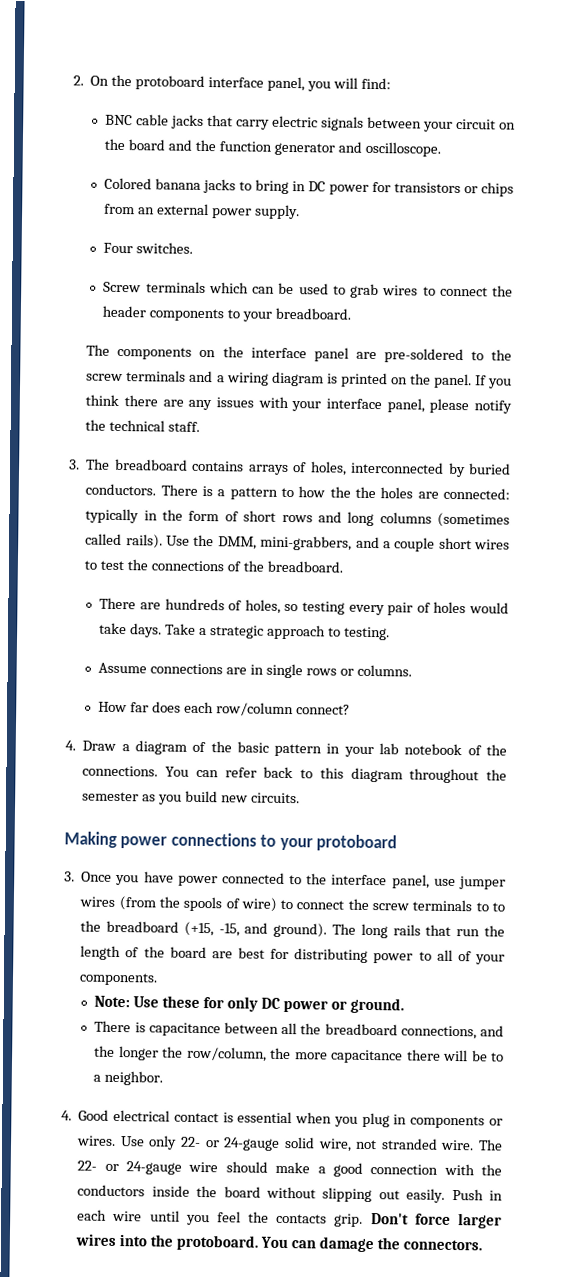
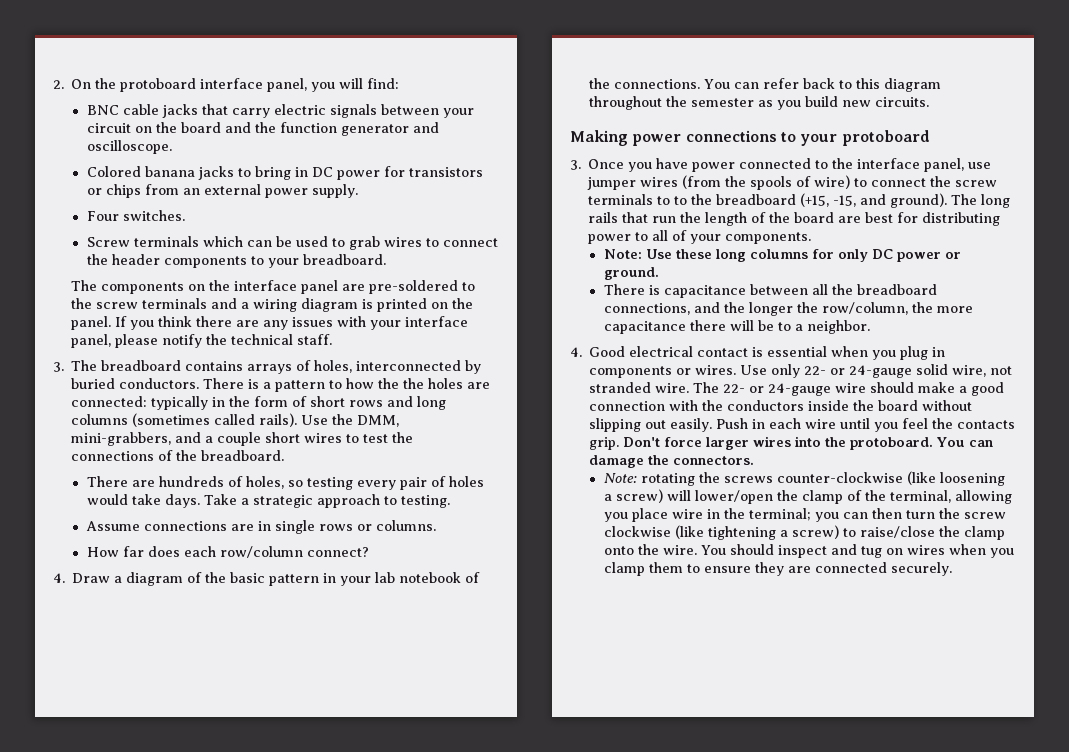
(201, 1001) none -> [715,249,808,262] long columns
(482, 1245) none -> [603,471,1005,486] [603,489,1012,504] [603,508,1006,522] [603,525,1005,540] [603,544,1015,558] [603,562,952,576] // Note: rotating the screws counter-clockwise (like loosening a screw) will lower/open the clamp of the terminal, allowing you place wire in the terminal; you can then turn the screw clockwise (like tightening a screw) to raise/close the clamp onto the wire. You should inspect and tug on wires when you clamp them to ensure they are connected securely.

